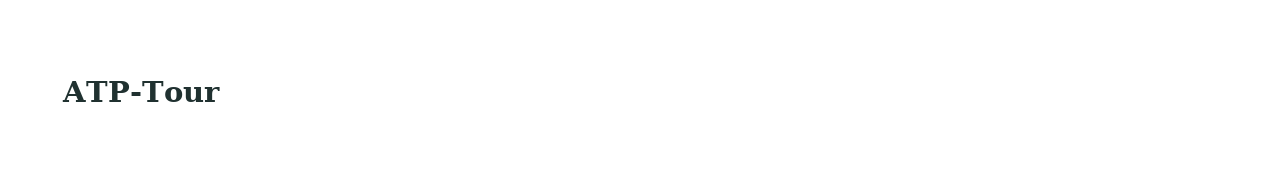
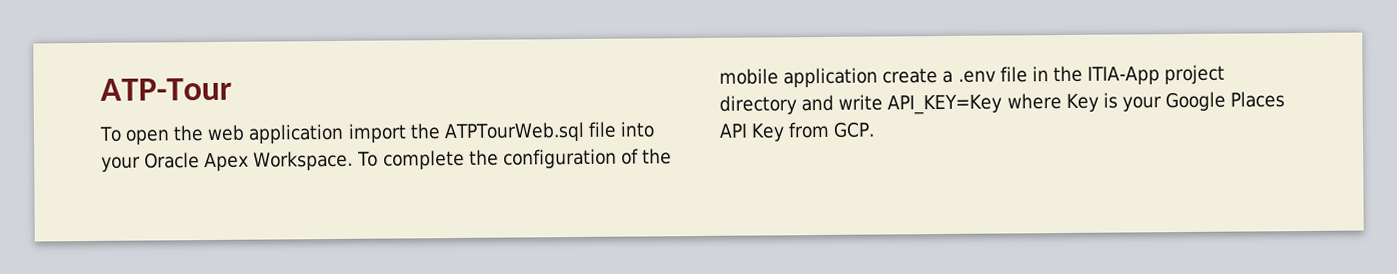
(220, 91) none -> [99,121,656,145] [101,148,673,172] [719,64,1226,88] [719,91,1286,115] [719,121,876,142] // To open the web application import the ATPTourWeb.sql file into your Oracle Apex Workspace. To complete the configuration of the mobile application create a .env file in the ITIA-App project directory and write API_KEY=Key where Key is your Google Places API Key from GCP.

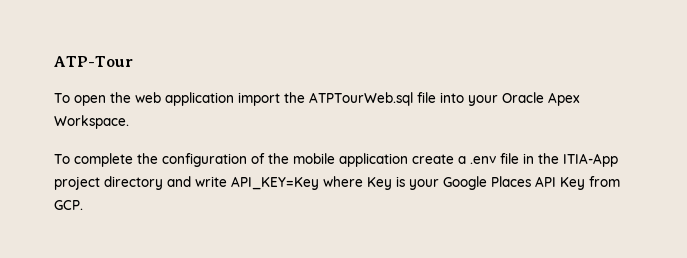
(354, 160) none -> (129, 122) //

